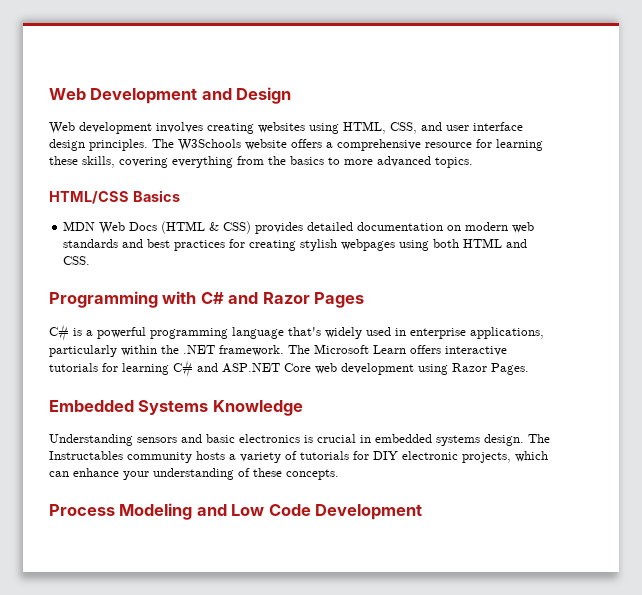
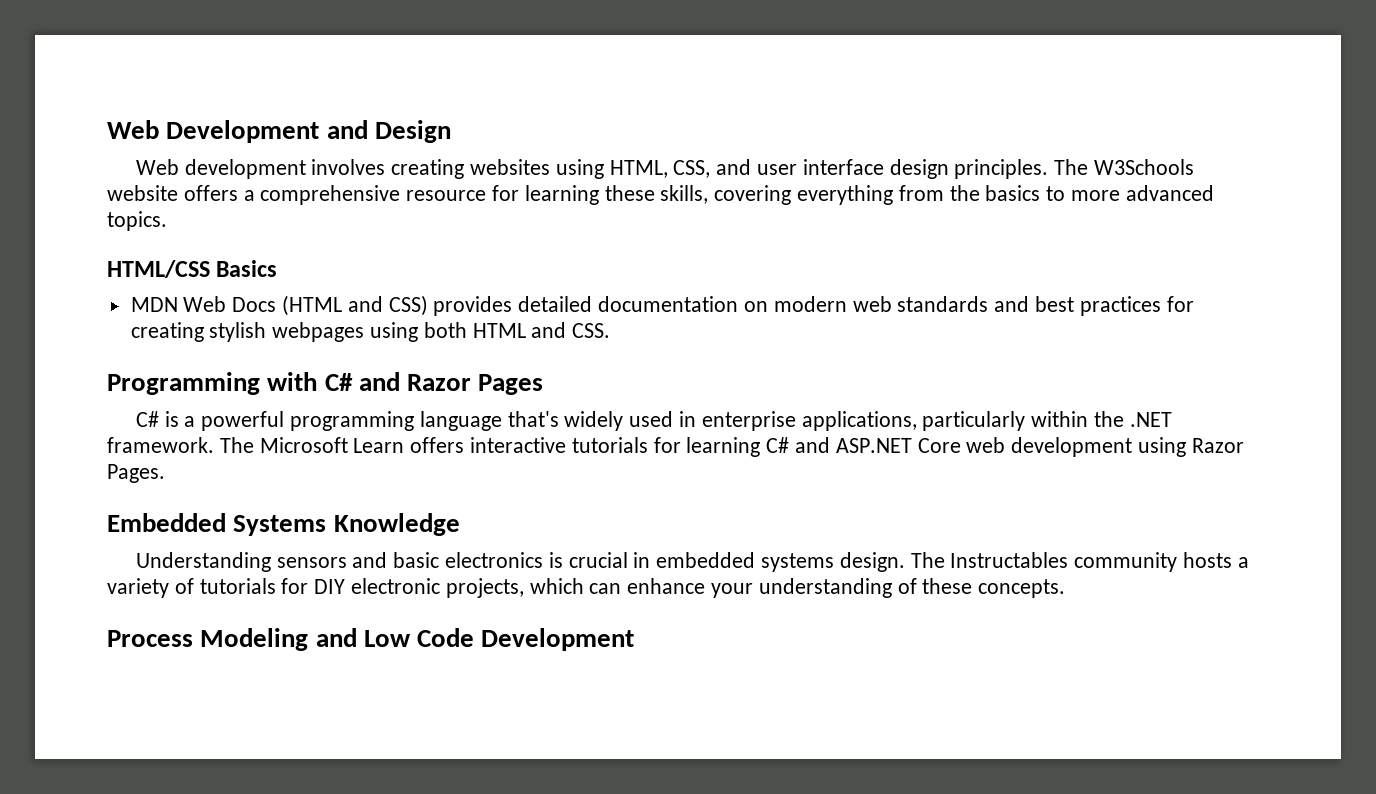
[209,222,220,231] & -> [347,296,383,312] and

